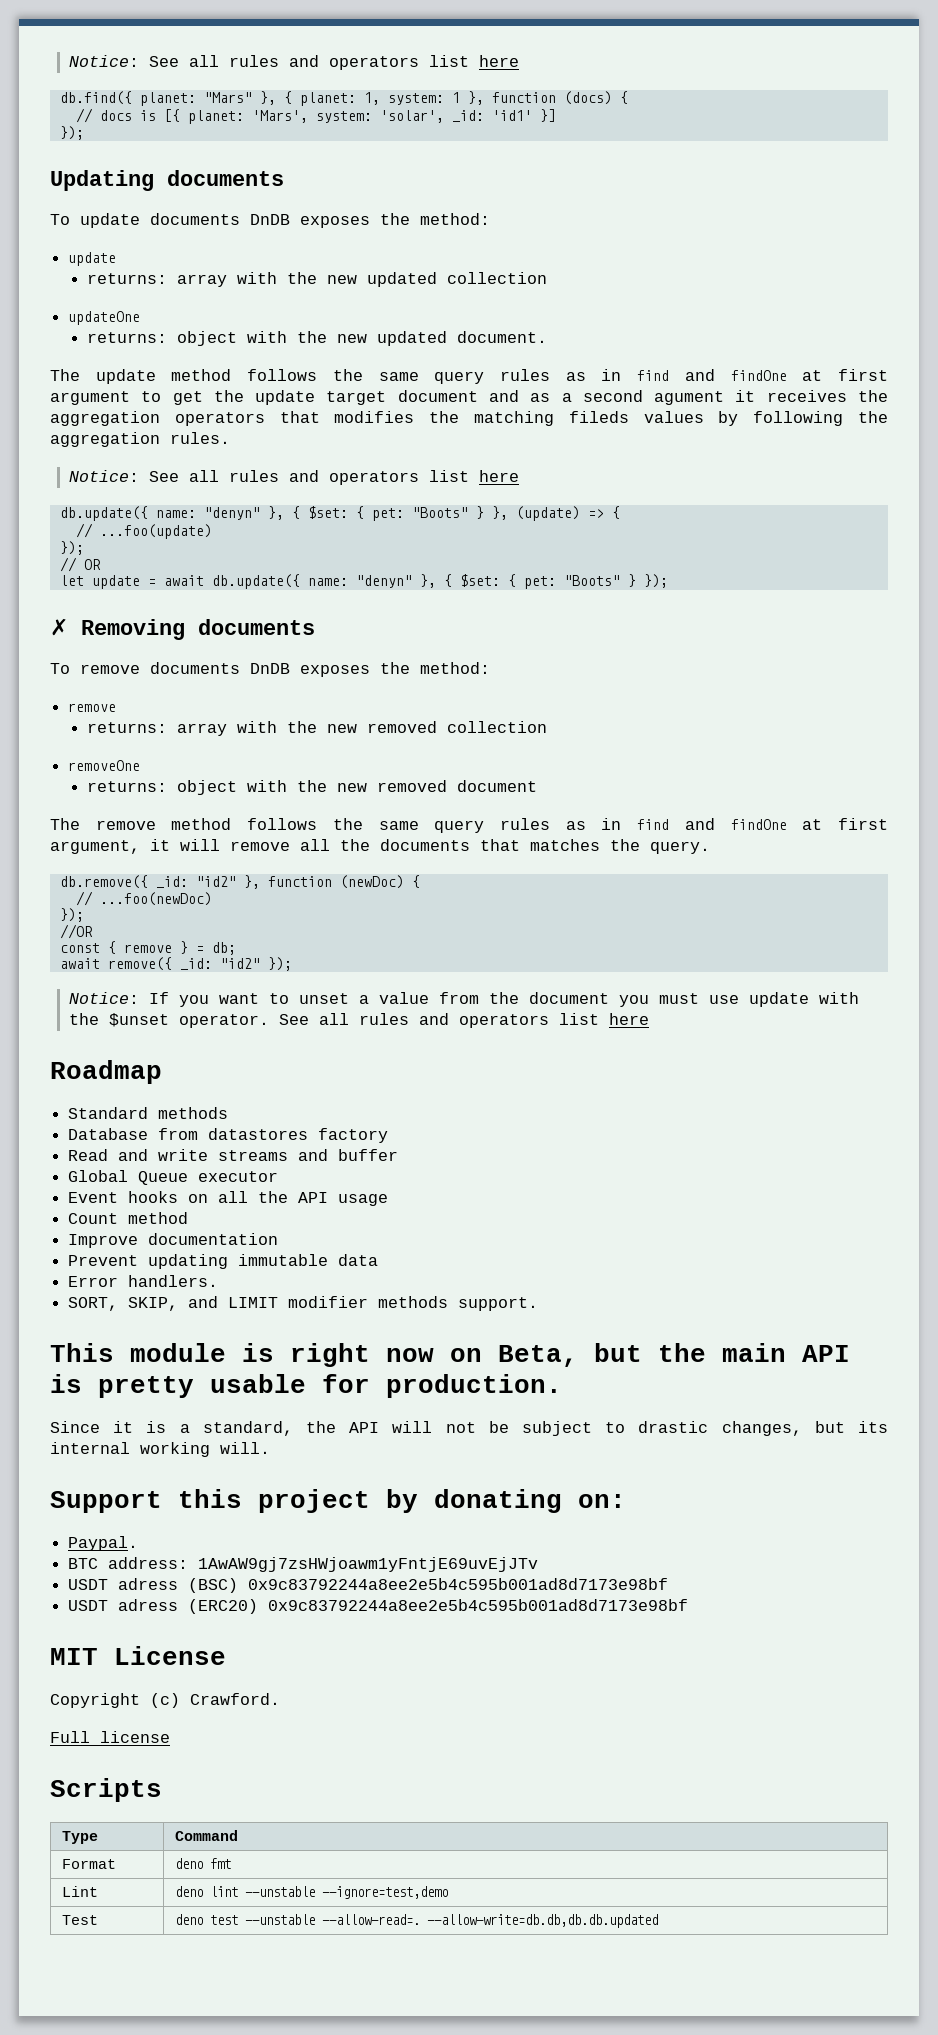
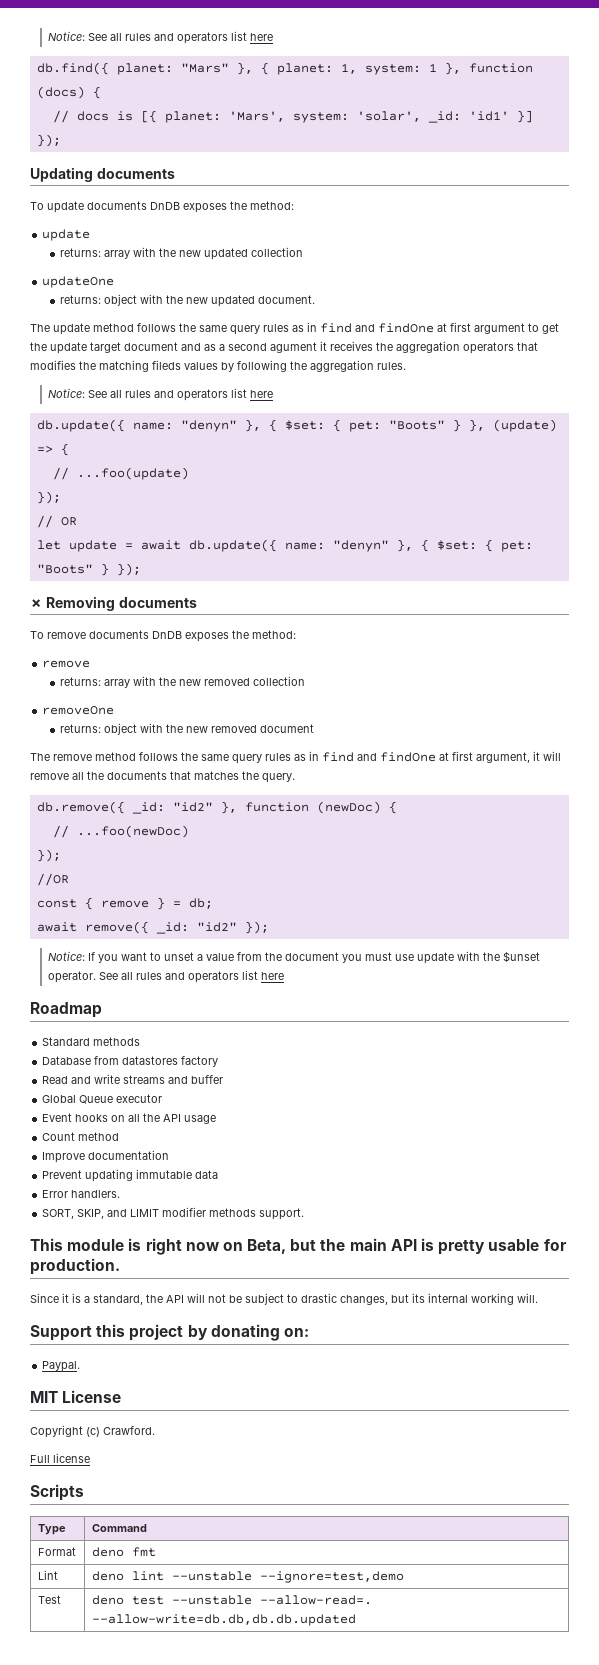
[68,1557,539,1572] [68,1578,669,1593] [68,1599,689,1614] // BTC address: 1AwAW9gj7zsHWjoawm1yFntjE69uvEjJTv // USDT adress (BSC) 0x9c83792244a8ee2e5b4c595b001ad8d7173e98bf // USDT adress (ERC20) 0x9c83792244a8ee2e5b4c595b001ad8d7173e98bf -> (81, 1366) none

